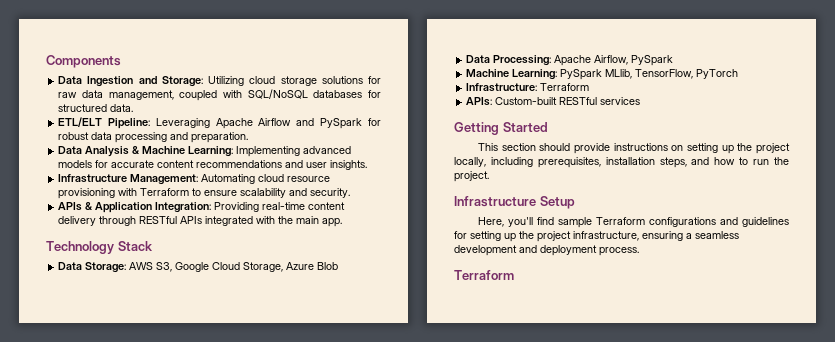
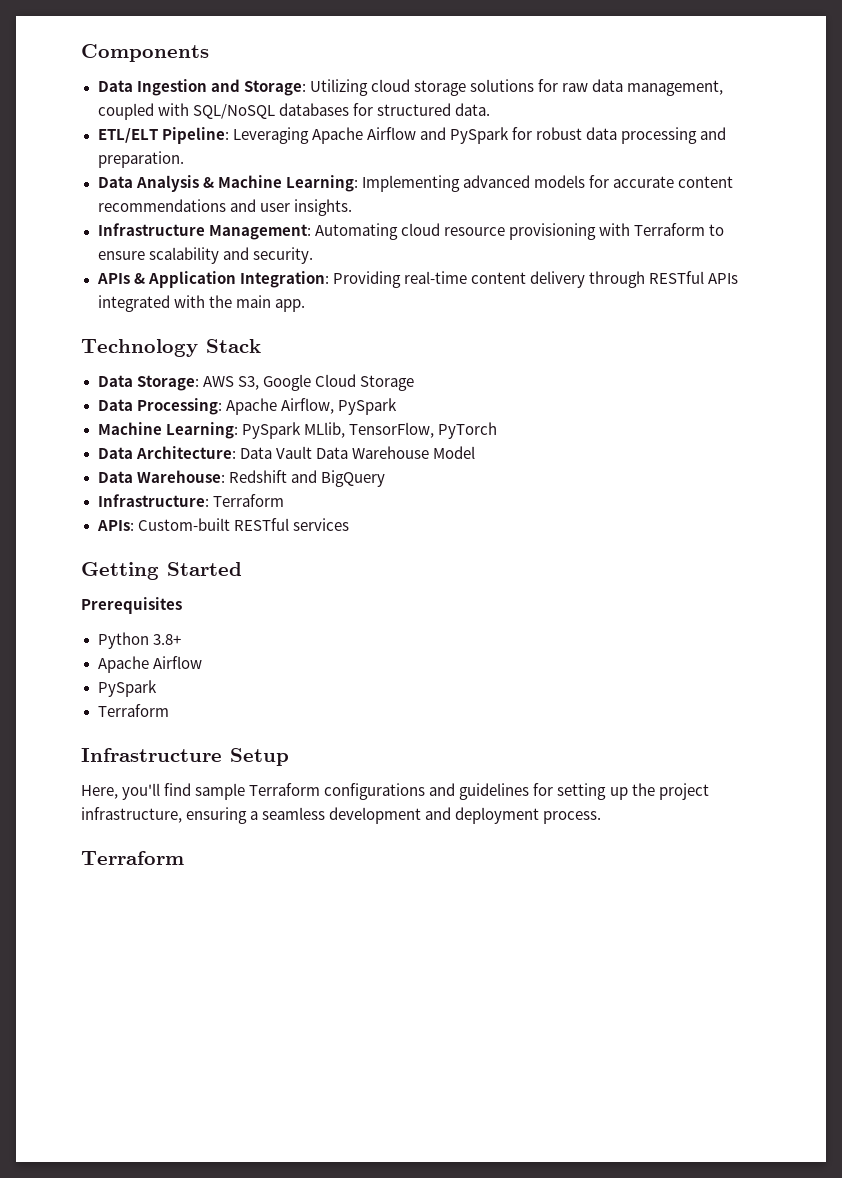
[243,262,339,272] Storage, Azure Blob -> [359,375,414,391] Storage
(739, 74) none -> [97,446,475,459] [97,470,385,487] // Data Architecture: Data Vault Data Warehouse Model // Data Warehouse: Redshift and BigQuery
[478,143,790,154] [454,157,789,168] [454,171,489,182] This section should provide instructions on setting up the project locally, including prerequisites, installation steps, and how to run the project. -> [81,597,182,614] [97,632,181,649] [97,656,202,673] [97,680,157,697] [97,704,169,717] Prerequisites // Python 3.8+ // Apache Airflow // PySpark // Terraform

